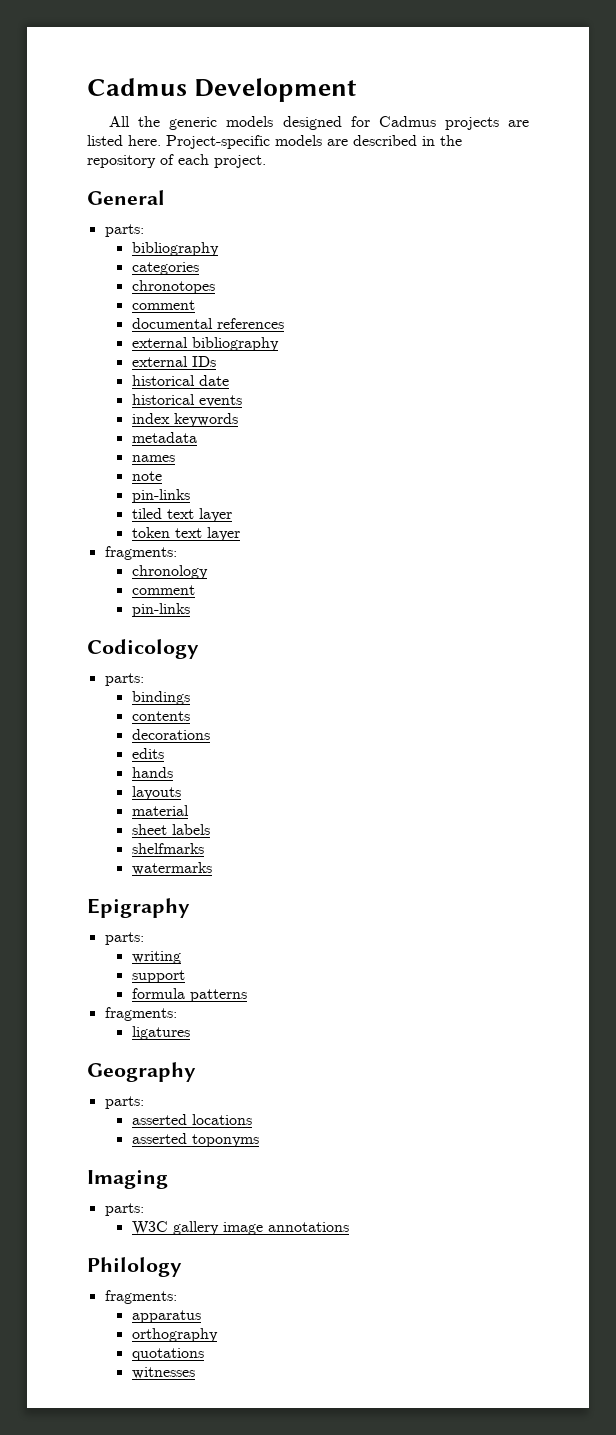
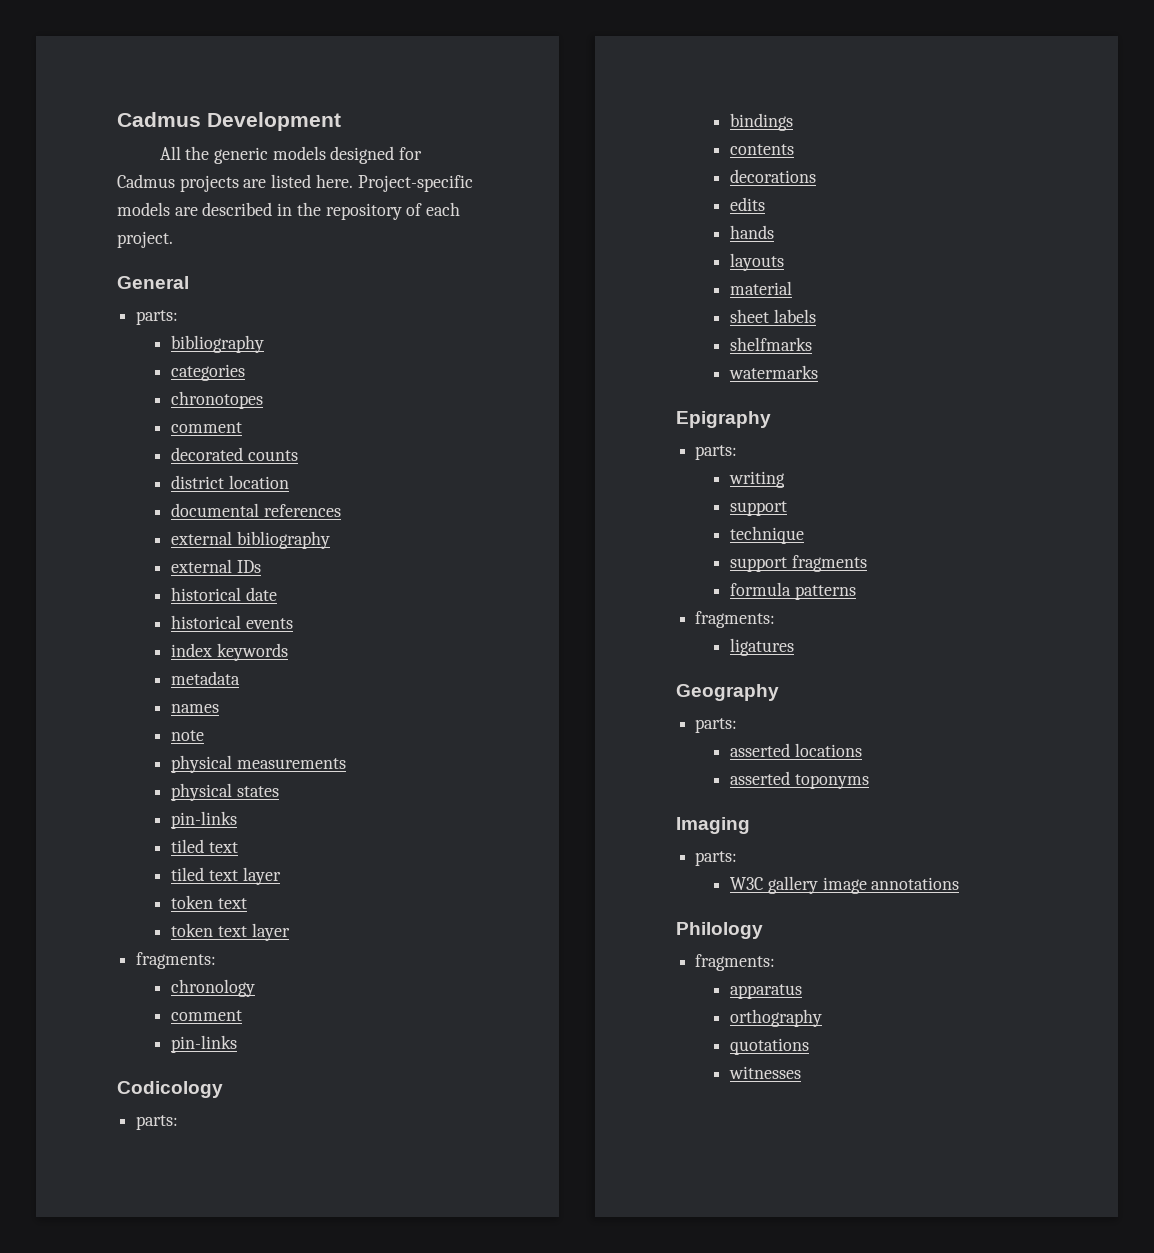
(195, 305) none -> [171,447,298,461] [171,475,289,489] // decorated counts // district location
(162, 476) none -> [171,755,346,773] [171,783,279,801] // physical measurements // physical states
(194, 514) none -> [171,867,238,881] // tiled text
(202, 533) none -> [171,923,247,937] // token text
(185, 976) none -> [730,526,805,544] [730,555,867,572] // technique // support fragments

